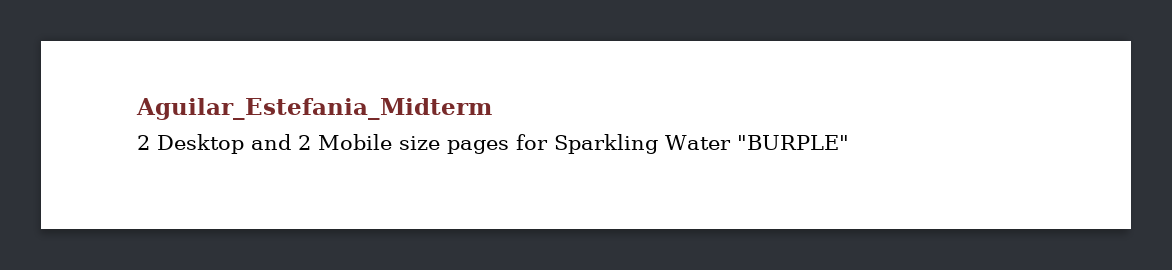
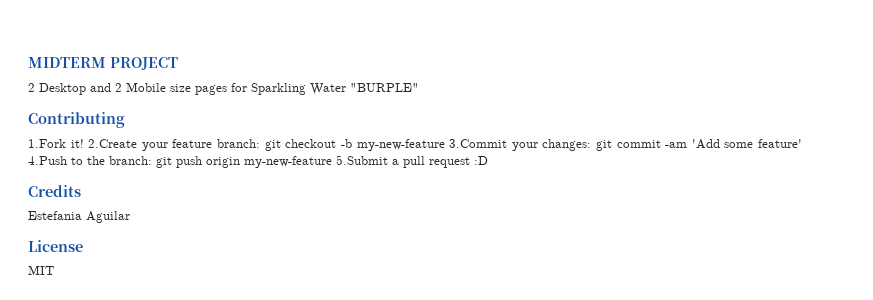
[136,98,492,120] Aguilar_Estefania_Midterm -> [28,57,178,70] MIDTERM PROJECT
(849, 142) none -> [28,112,125,128] [28,139,802,151] [28,155,488,168] [28,185,81,197] [28,211,130,223] [28,240,83,252] [28,265,54,275] // Contributing // 1.Fork it! 2.Create your feature branch: git checkout -b my-new-feature 3.Commit your changes: git commit -am 'Add some feature' 4.Push to the branch: git push origin my-new-feature 5.Submit a pull request :D // Credits // Estefania Aguilar // License // MIT

